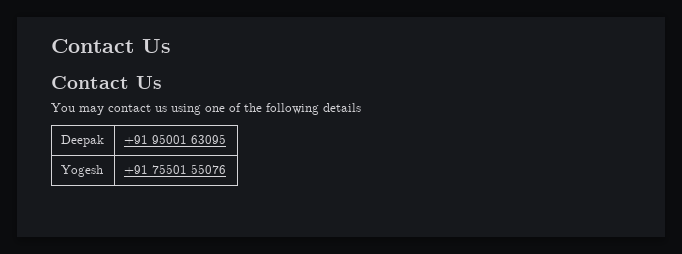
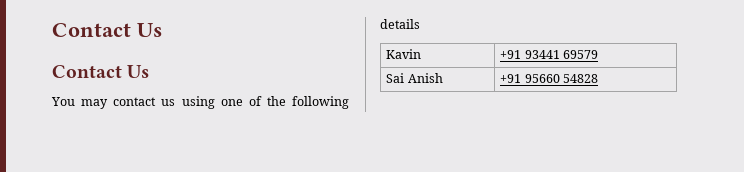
[60,135,104,147] [123,134,226,144] [60,165,103,177] [123,164,226,174] Deepak | +91 95001 63095 // Yogesh | +91 75501 55076 -> [386,49,422,59] [500,50,599,59] [386,73,443,83] [500,74,599,83] Kavin | +91 93441 69579 // Sai Anish | +91 95660 54828

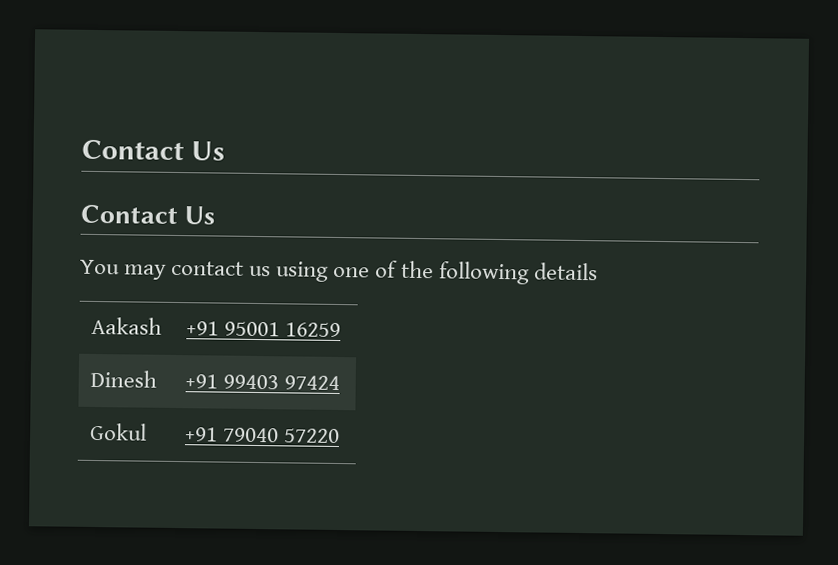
[386,49,422,59] [500,50,599,59] [386,73,443,83] [500,74,599,83] Kavin | +91 93441 69579 // Sai Anish | +91 95660 54828 -> [91,316,163,335] [186,321,342,338] [90,369,158,388] [185,374,341,391] [90,422,148,441] [185,427,341,444] Aakash | +91 95001 16259 // Dinesh | +91 99403 97424 // Gokul | +91 79040 57220

